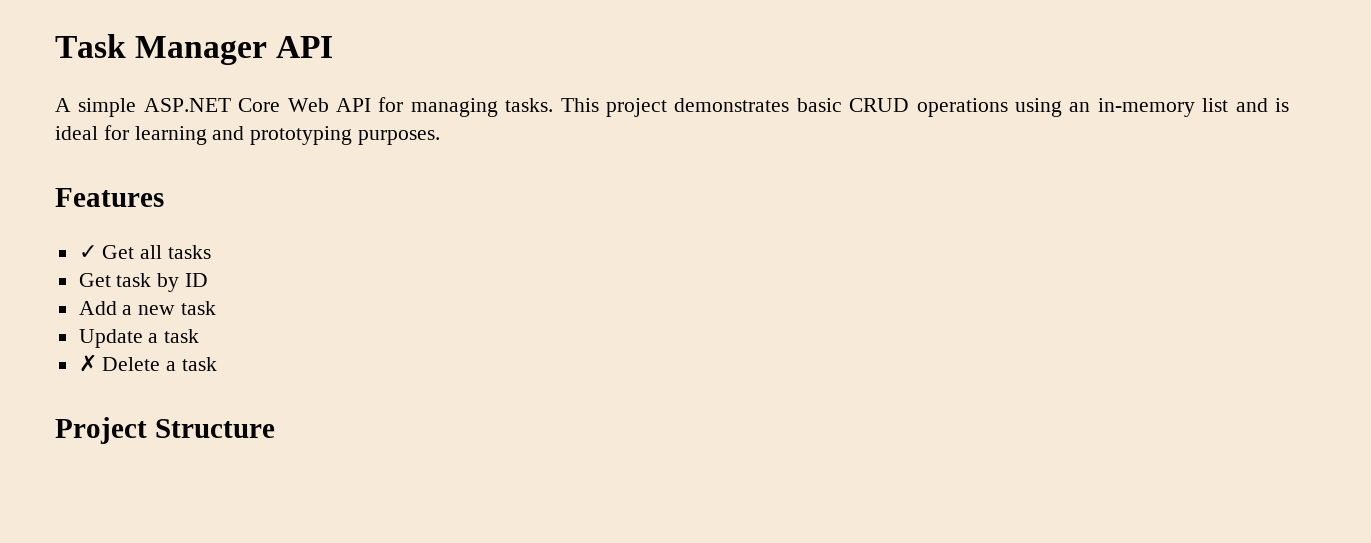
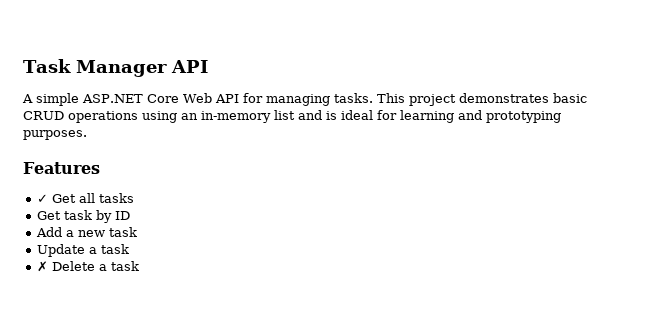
[55,417,275,444] // Project Structure -> (139, 266) none

